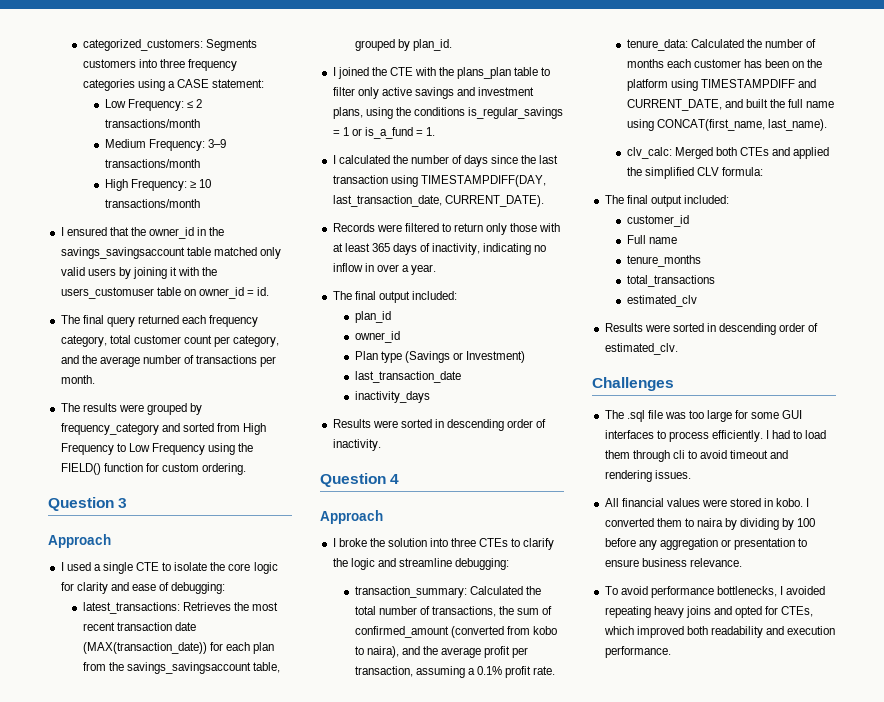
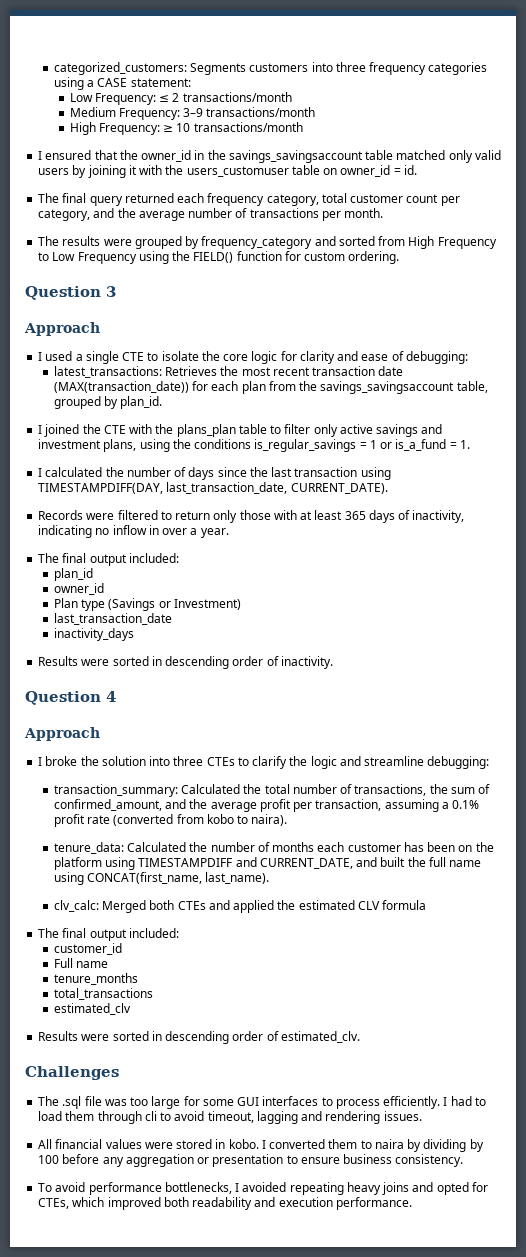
[354,626,558,638] [354,646,399,658] confirmed_amount (converted from kobo to naira), -> [53,799,162,811] confirmed_amount,
[533,666,556,675] rate. -> [87,814,288,826] rate (converted from kobo to naira).
[644,167,764,179] simplified CLV formula: -> [298,900,427,910] estimated CLV formula
[730,450,769,459] timeout -> [207,1111,298,1124] timeout, lagging
[689,558,742,567] relevance. -> [395,1154,464,1167] consistency.

